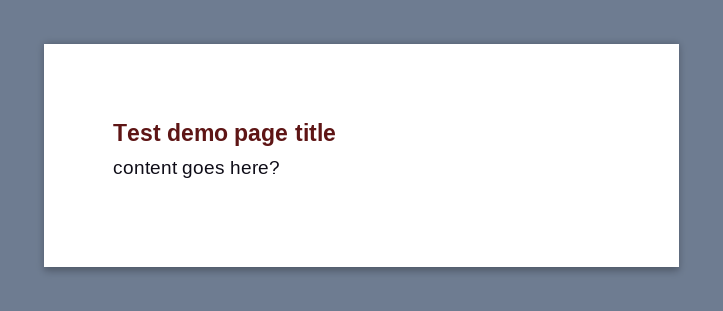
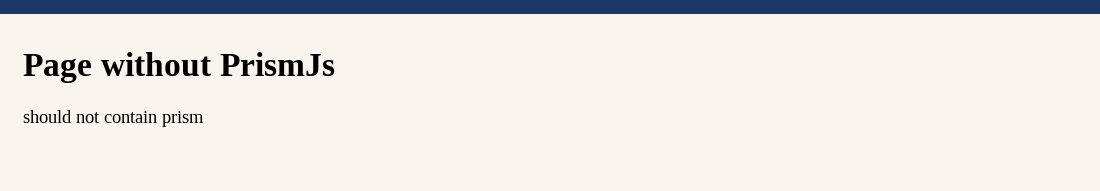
[113,123,336,146] [113,161,281,178] Test demo page title // content goes here? -> [23,52,336,83] [23,110,204,127] Page without PrismJs // should not contain prism

